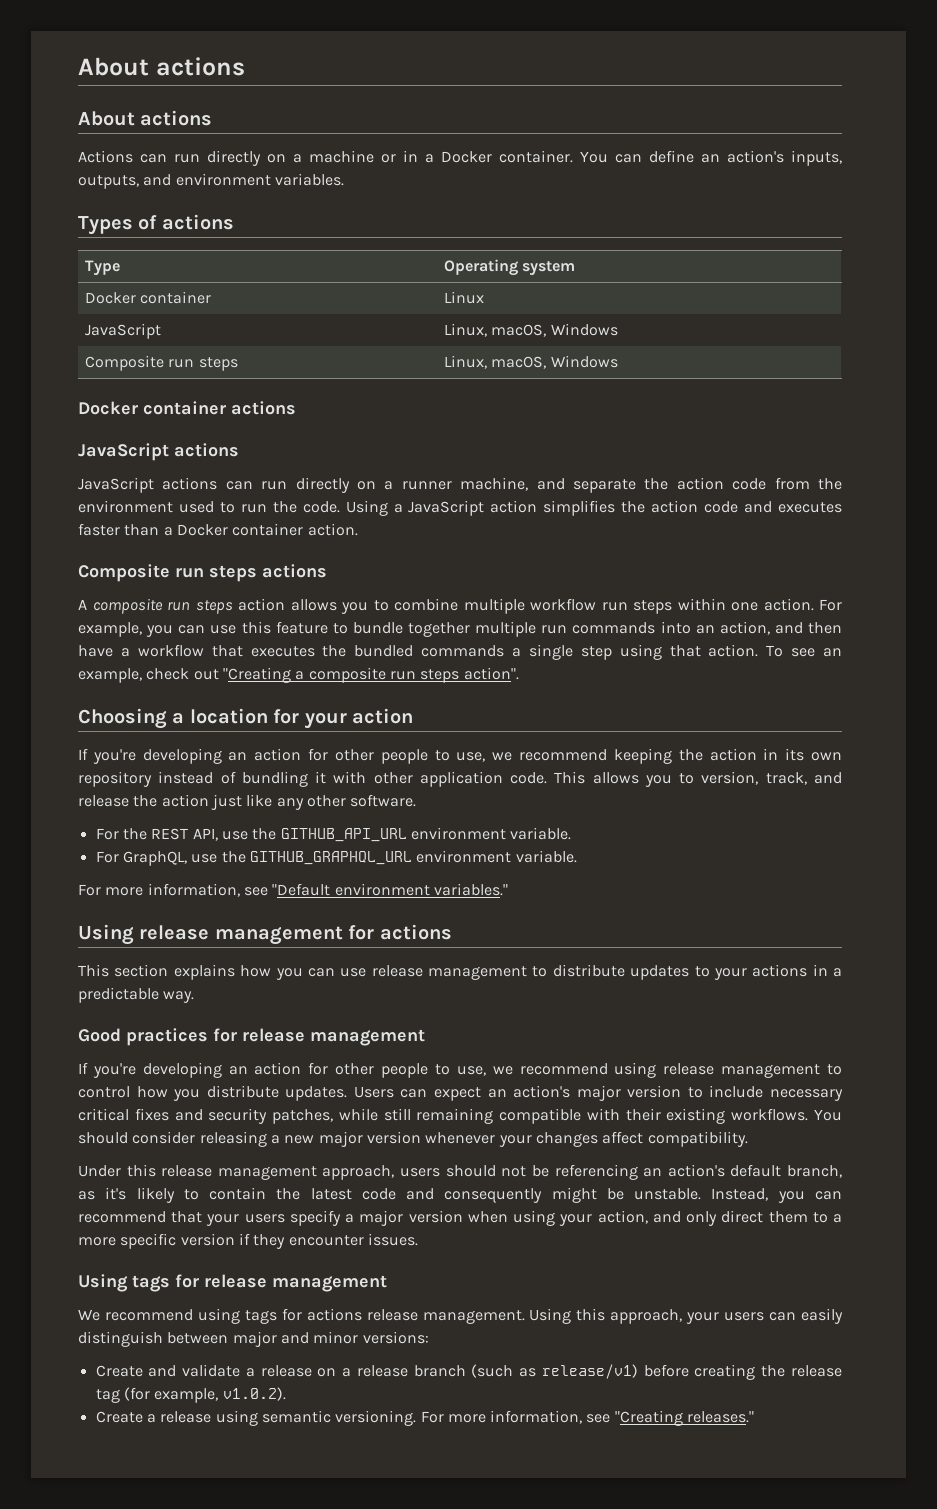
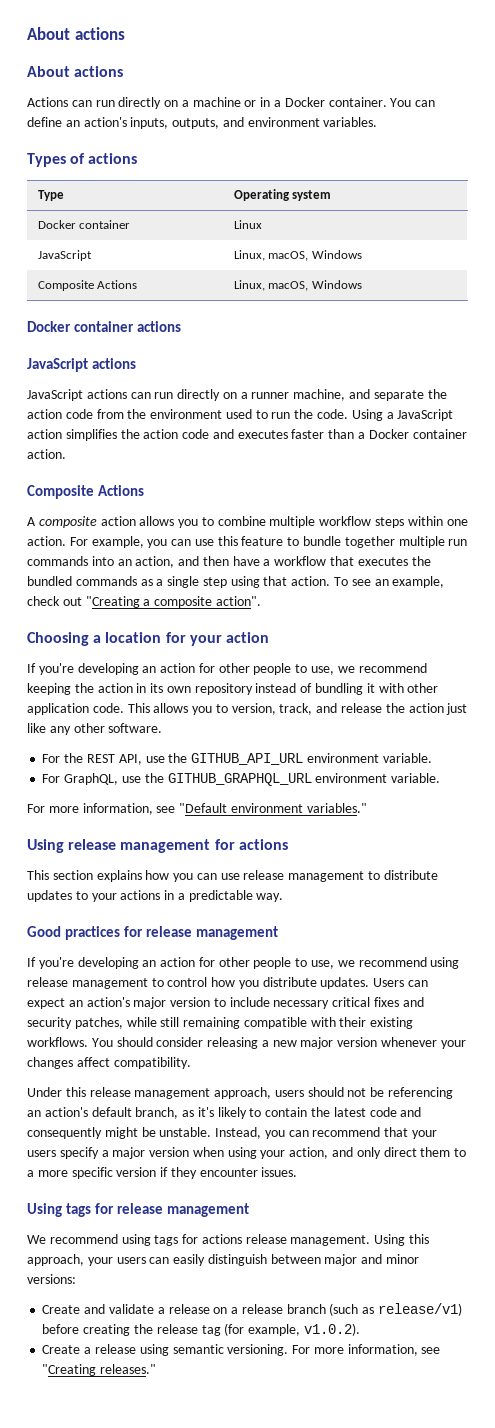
[168,357,238,371] run steps -> [97,280,138,289] Actions
[175,564,327,582] run steps actions -> [97,485,144,496] Actions
[167,600,233,614] run steps -> (97, 522) none
[601,602,628,611] run -> (372, 521) none
(505, 651) none -> [140,579,153,586] as
[389,669,460,683] run steps -> (213, 602) none

